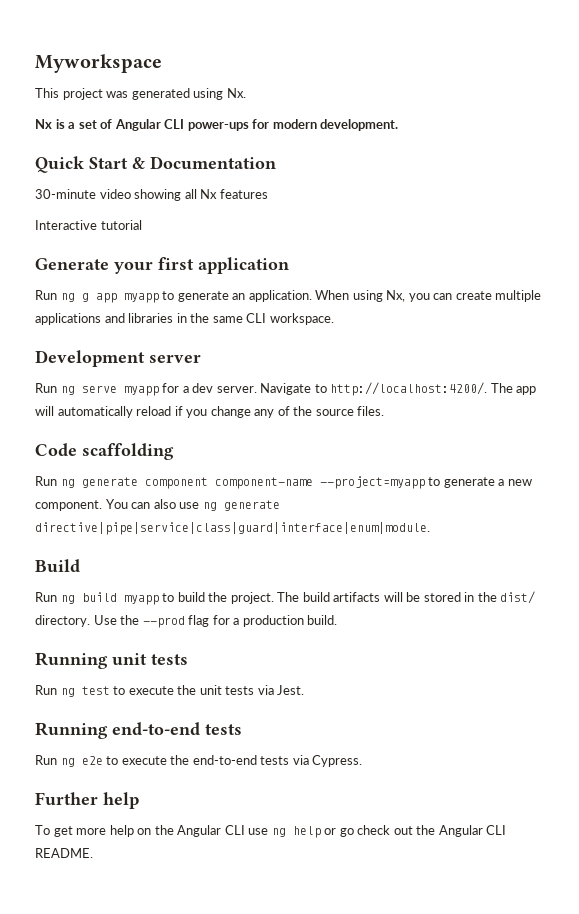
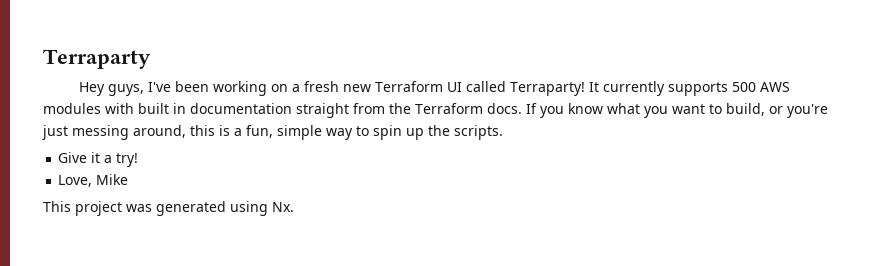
[35,54,162,73] Myworkspace -> [43,49,151,69] [78,81,790,96] [43,103,828,118] [42,125,503,140] [58,152,139,167] [58,174,129,187] Terraparty // Hey guys, I've been working on a fresh new Terraform UI called Terraparty! It currently supports 500 AWS modules with built in documentation straight from the Terraform docs. If you know what you want to build, or you're just messing around, this is a fun, simple way to spin up the scripts. // Give it a try! // Love, Mike
[35,119,399,131] [35,156,276,173] [35,189,268,201] [35,220,142,230] [35,257,289,274] [35,290,542,303] [35,313,334,325] [35,350,201,367] [35,382,537,396] [35,406,385,418] [35,443,174,460] [35,476,532,489] [35,499,280,511] [35,522,430,535] [35,559,80,572] [35,591,536,605] [35,615,338,628] [35,652,188,669] [35,685,305,697] [35,722,242,739] [35,755,363,767] [35,792,139,809] [35,825,507,838] [35,848,93,858] // Nx is a set of Angular CLI power-ups for modern development. // Quick Start & Documentation // 30-minute video showing all Nx features // Interactive tutorial // Generate your first application // Run ng g app myapp to generate an application. When using Nx, you can create multiple applications and libraries in the same CLI workspace. // Development server // Run ng serve myapp for a dev server. Navigate to http://localhost:4200/. The app will automatically reload if you change any of the source files. // Code scaffolding // Run ng generate component component-name --project=myapp to generate a new component. You can also use ng generate directive|pipe|service|class|guard|interface|enum|module. // Build // Run ng build myapp to build the project. The build artifacts will be stored in the dist/ directory. Use the --prod flag for a production build. // Running unit tests // Run ng test to execute the unit tests via Jest. // Running end-to-end tests // Run ng e2e to execute the end-to-end tests via Cypress. // Further help // To get more help on the Angular CLI use ng help or go check out the Angular CLI README. -> (294, 207) none

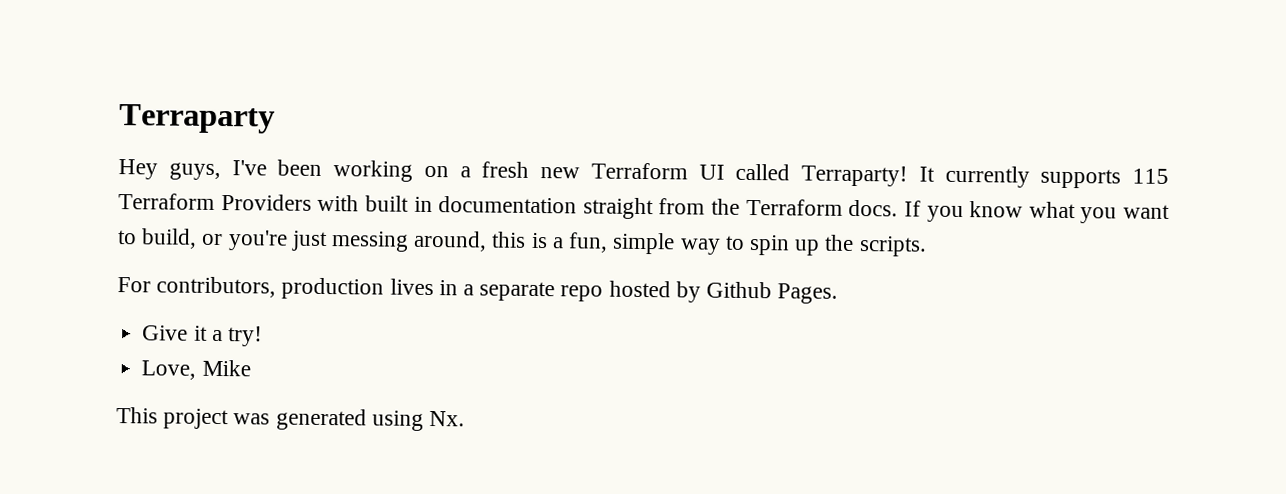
[731,82,790,92] [43,103,101,114] 500 AWS modules -> [1132,168,1169,184] [118,193,312,211] 115 Terraform Providers
(503, 132) none -> [117,276,839,304] // For contributors, production lives in a separate repo hosted by Github Pages.

